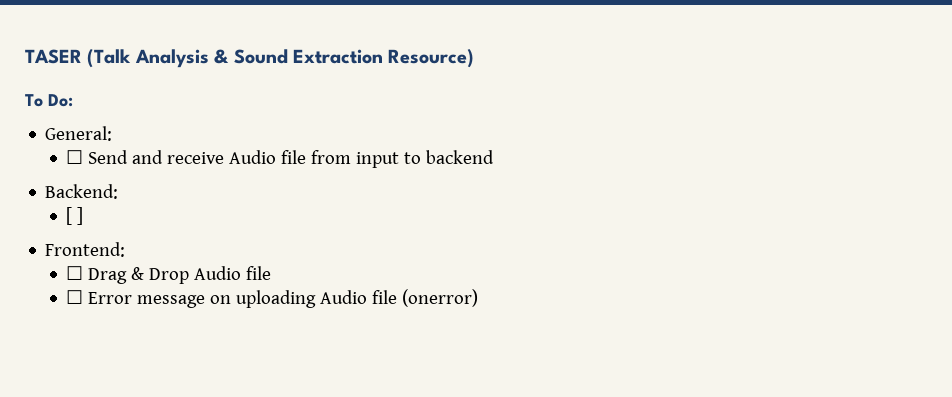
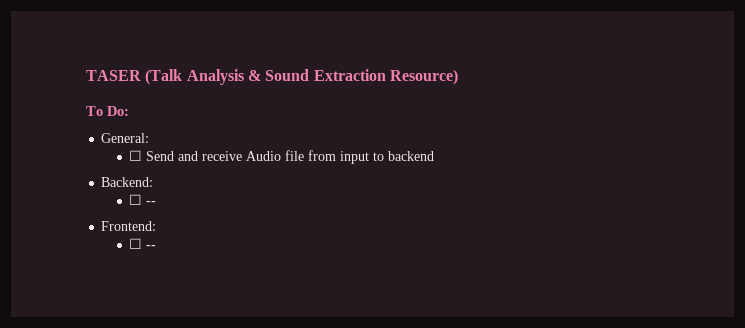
[66,207,84,225] [ ] -> [129,194,157,205] ☐ --
[88,266,272,284] [66,289,479,308] Drag & Drop Audio file // ☐ Error message on uploading Audio file (onerror) -> [146,245,157,249] --

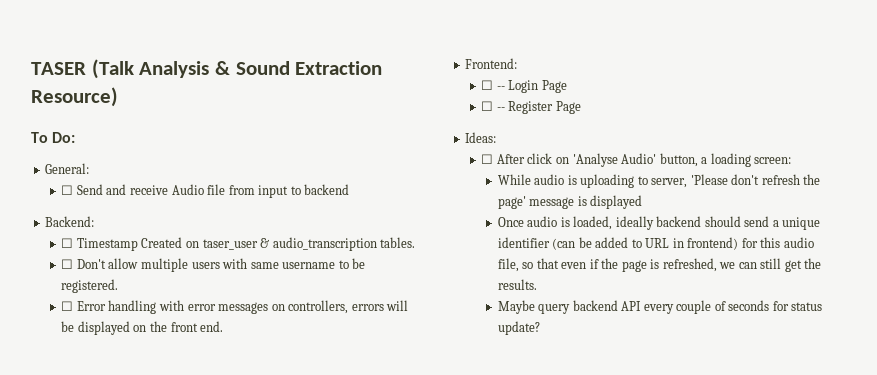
[146,201,157,205] [101,221,157,231] [129,238,157,249] -- // Frontend: // ☐ -- -> [76,237,416,251] [61,258,366,272] [61,279,119,293] [61,300,409,314] [61,321,224,335] [465,58,518,69] [481,80,567,93] [481,101,581,114] [465,132,497,143] [481,153,792,167] [497,174,821,188] [497,195,643,209] [497,216,821,230] [497,237,814,250] [497,258,822,272] [497,279,537,290] [497,300,823,314] [497,321,540,335] Timestamp Created on taser_user & audio_transcription tables. // ☐ Don't allow multiple users with same username to be registered. // ☐ Error handling with error messages on controllers, errors will be displayed on the front end. // Frontend: // ☐ -- Login Page // ☐ -- Register Page // Ideas: // ☐ After click on 'Analyse Audio' button, a loading screen: // While audio is uploading to server, 'Please don't refresh the page' message is displayed // Once audio is loaded, ideally backend should send a unique identifier (can be added to URL in frontend) for this audio file, so that even if the page is refreshed, we can still get the results. // Maybe query backend API every couple of seconds for status update?

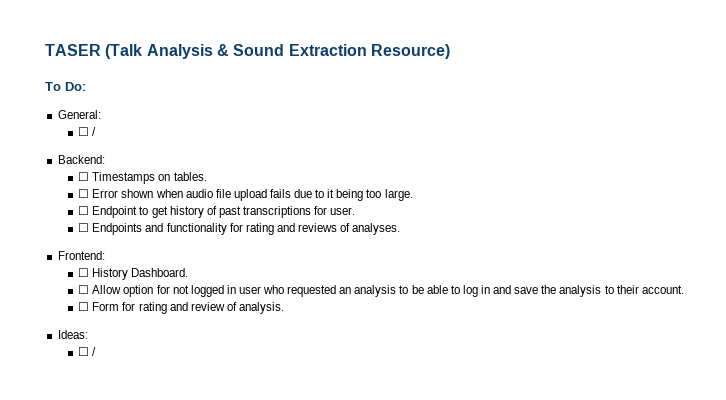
[76,184,350,198] [45,216,95,227] [61,237,416,251] [61,258,366,272] [61,279,119,293] [61,300,409,314] [61,321,224,335] [465,58,518,69] [481,80,567,93] [481,101,581,114] [465,132,497,143] [481,153,792,167] [497,174,821,188] [497,195,643,209] [497,216,821,230] [497,237,814,250] [497,258,822,272] [497,279,537,290] [497,300,823,314] [497,321,540,335] Send and receive Audio file from input to backend // Backend: // ☐ Timestamp Created on taser_user & audio_transcription tables. // ☐ Don't allow multiple users with same username to be registered. // ☐ Error handling with error messages on controllers, errors will be displayed on the front end. // Frontend: // ☐ -- Login Page // ☐ -- Register Page // Ideas: // ☐ After click on 'Analyse Audio' button, a loading screen: // While audio is uploading to server, 'Please don't refresh the page' message is displayed // Once audio is loaded, ideally backend should send a unique identifier (can be added to URL in frontend) for this audio file, so that even if the page is refreshed, we can still get the results. // Maybe query backend API every couple of seconds for status update? -> [92,127,97,136] [57,155,105,164] [78,172,207,184] [78,189,413,201] [78,206,356,218] [78,223,401,235] [57,251,105,260] [78,268,189,280] [78,285,684,297] [78,302,284,314] [57,330,88,339] [78,347,97,356] / // Backend: // ☐ Timestamps on tables. // ☐ Error shown when audio file upload fails due to it being too large. // ☐ Endpoint to get history of past transcriptions for user. // ☐ Endpoints and functionality for rating and reviews of analyses. // Frontend: // ☐ History Dashboard. // ☐ Allow option for not logged in user who requested an analysis to be able to log in and save the analysis to their account. // ☐ Form for rating and review of analysis. // Ideas: // ☐ /

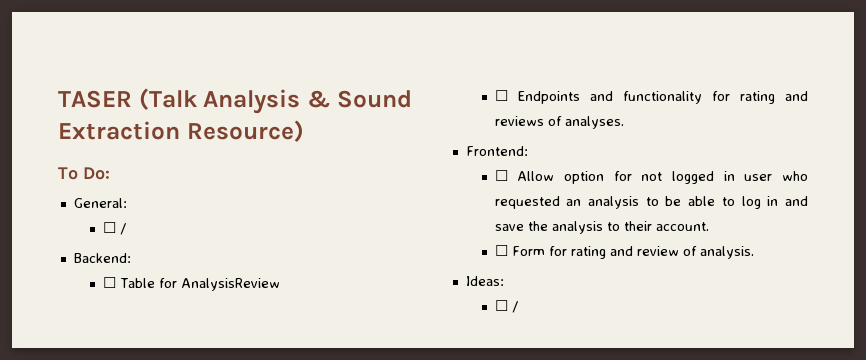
[92,172,207,184] [78,189,413,201] [78,206,356,218] Timestamps on tables. // ☐ Error shown when audio file upload fails due to it being too large. // ☐ Endpoint to get history of past transcriptions for user. -> [119,278,280,291] Table for AnalysisReview
[78,268,189,280] // ☐ History Dashboard. -> (528, 151) none

